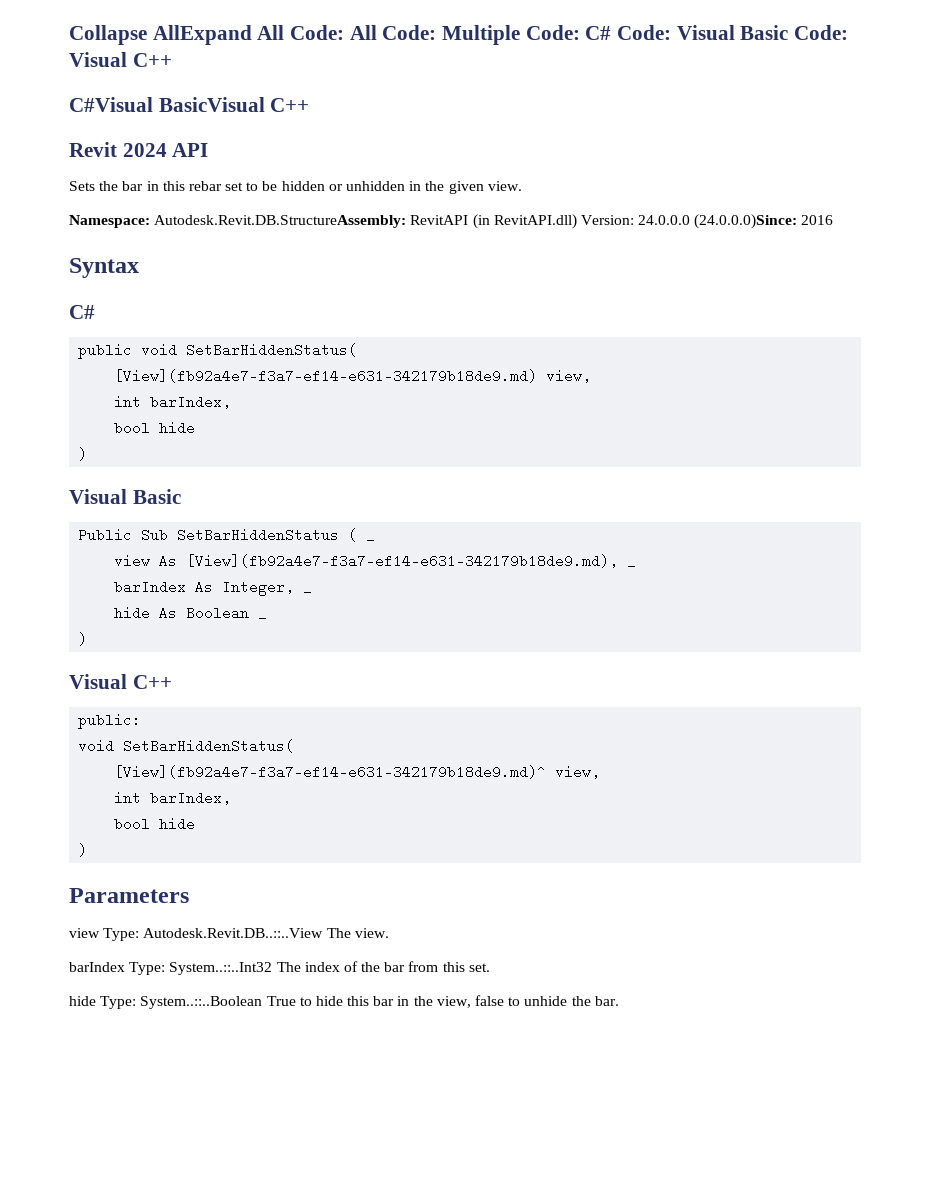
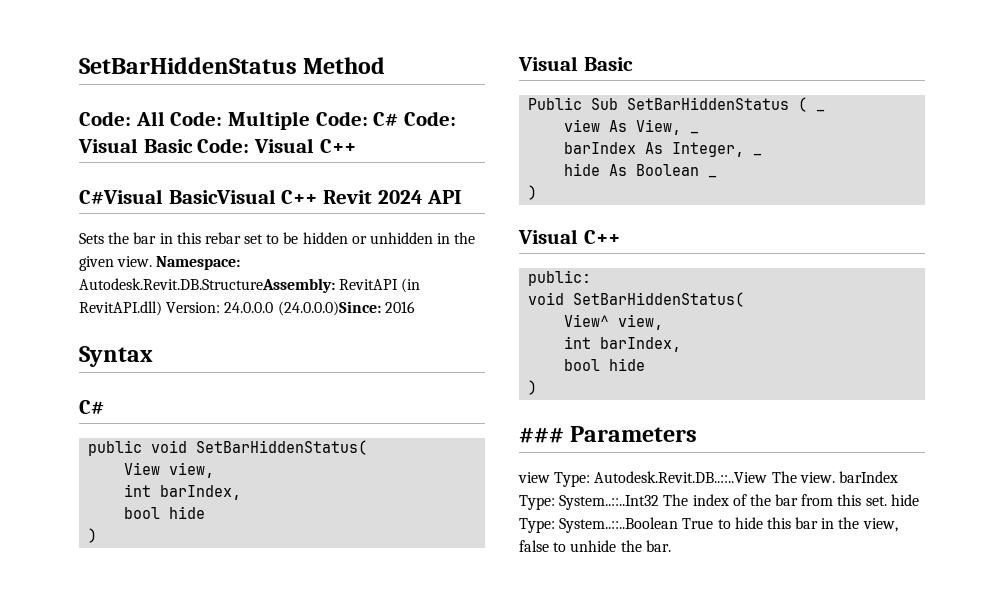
[69,25,285,45] Collapse AllExpand All -> [79,57,386,74] SetBarHiddenStatus Method //
(310, 105) // -> (318, 197) none
(522, 186) // -> (153, 261) none
[114,369,538,383] [View](fb92a4e7-f3a7-ef14-e631-342179b18de9.md) -> [124,462,161,475] View
[186,554,619,568] [View](fb92a4e7-f3a7-ef14-e631-342179b18de9.md), -> [636,119,682,135] View,
[114,765,601,779] [114,791,232,805] [114,817,196,831] [78,843,88,857] [View](fb92a4e7-f3a7-ef14-e631-342179b18de9.md)^ view, // int barIndex, // bool hide // ) // -> [564,314,664,330] [564,336,682,352] [564,358,646,371] [528,380,538,395] [519,427,564,443] View^ view, // int barIndex, // bool hide // ) // ###
(389, 933) // -> (835, 477) none
(490, 967) // -> (887, 501) none

